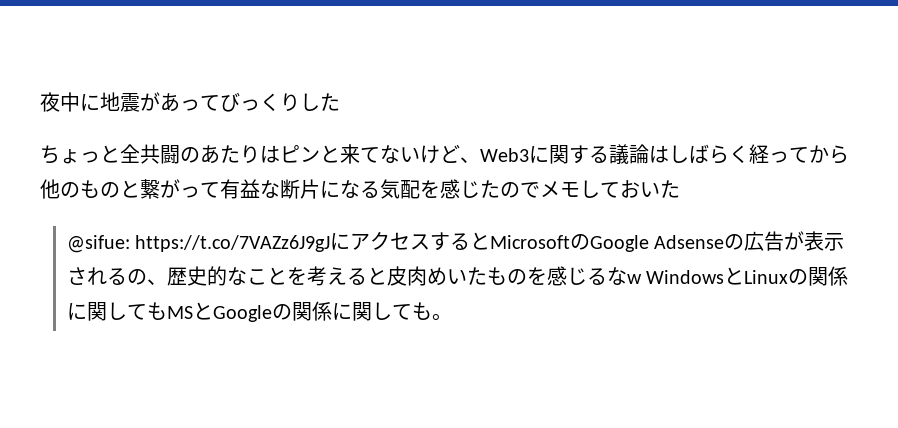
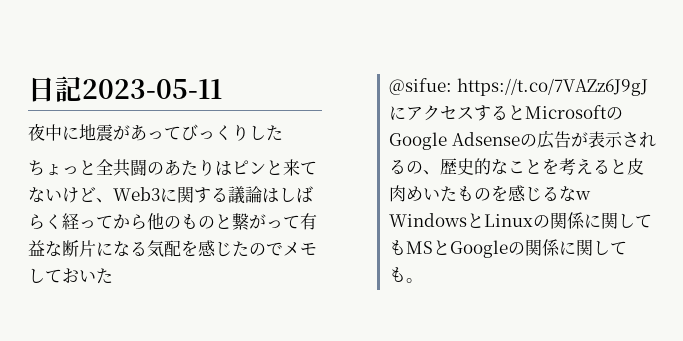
(40, 102) none -> [28,76,222,102] 日記2023-05-11 //

